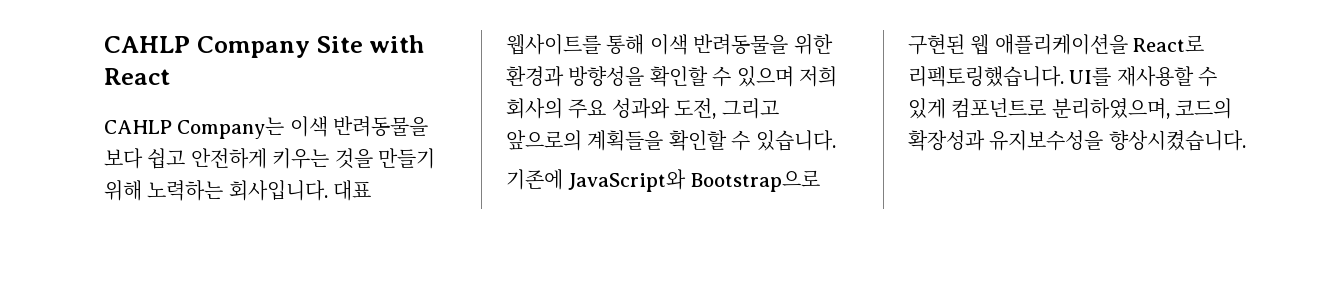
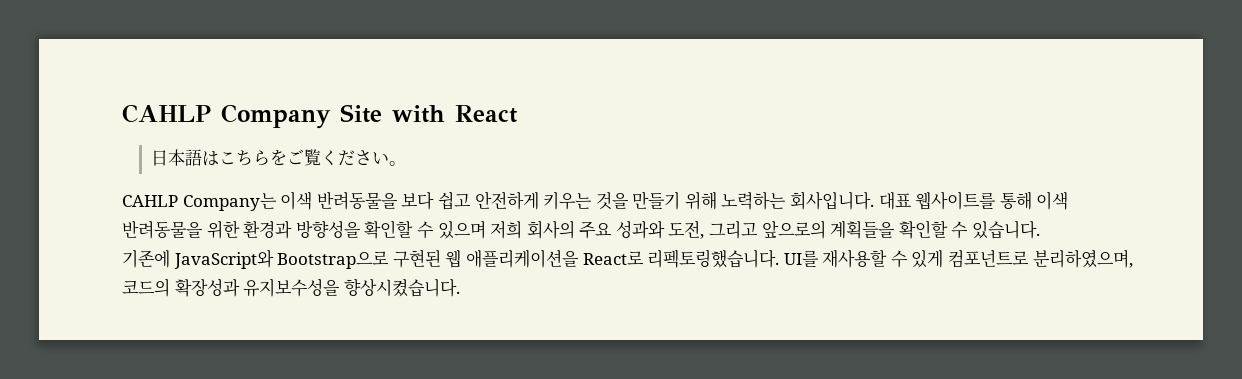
(170, 76) none -> [151,149,407,166] // 日本語はこちらをご覧ください。

